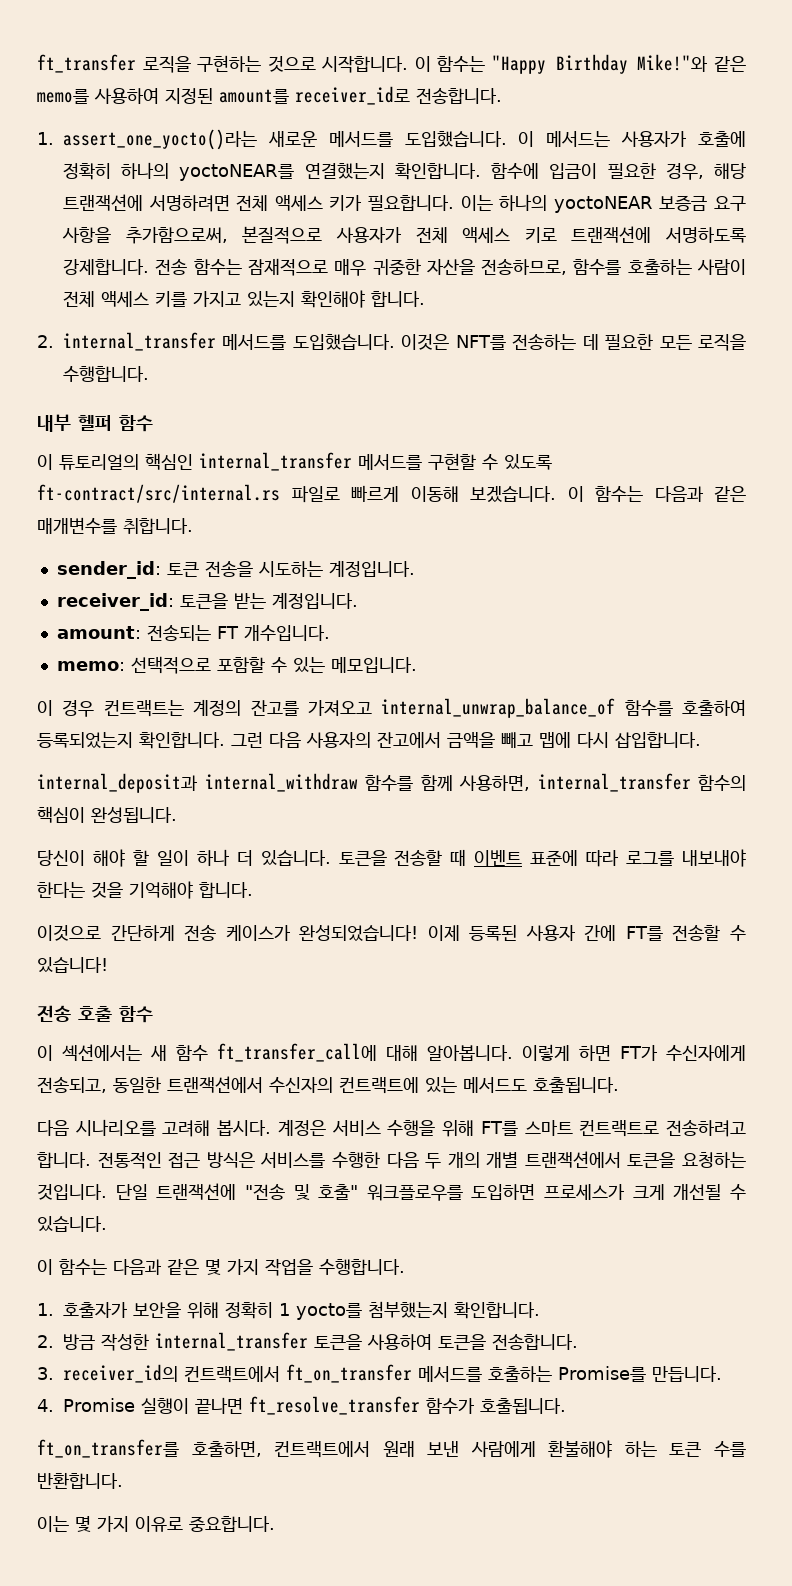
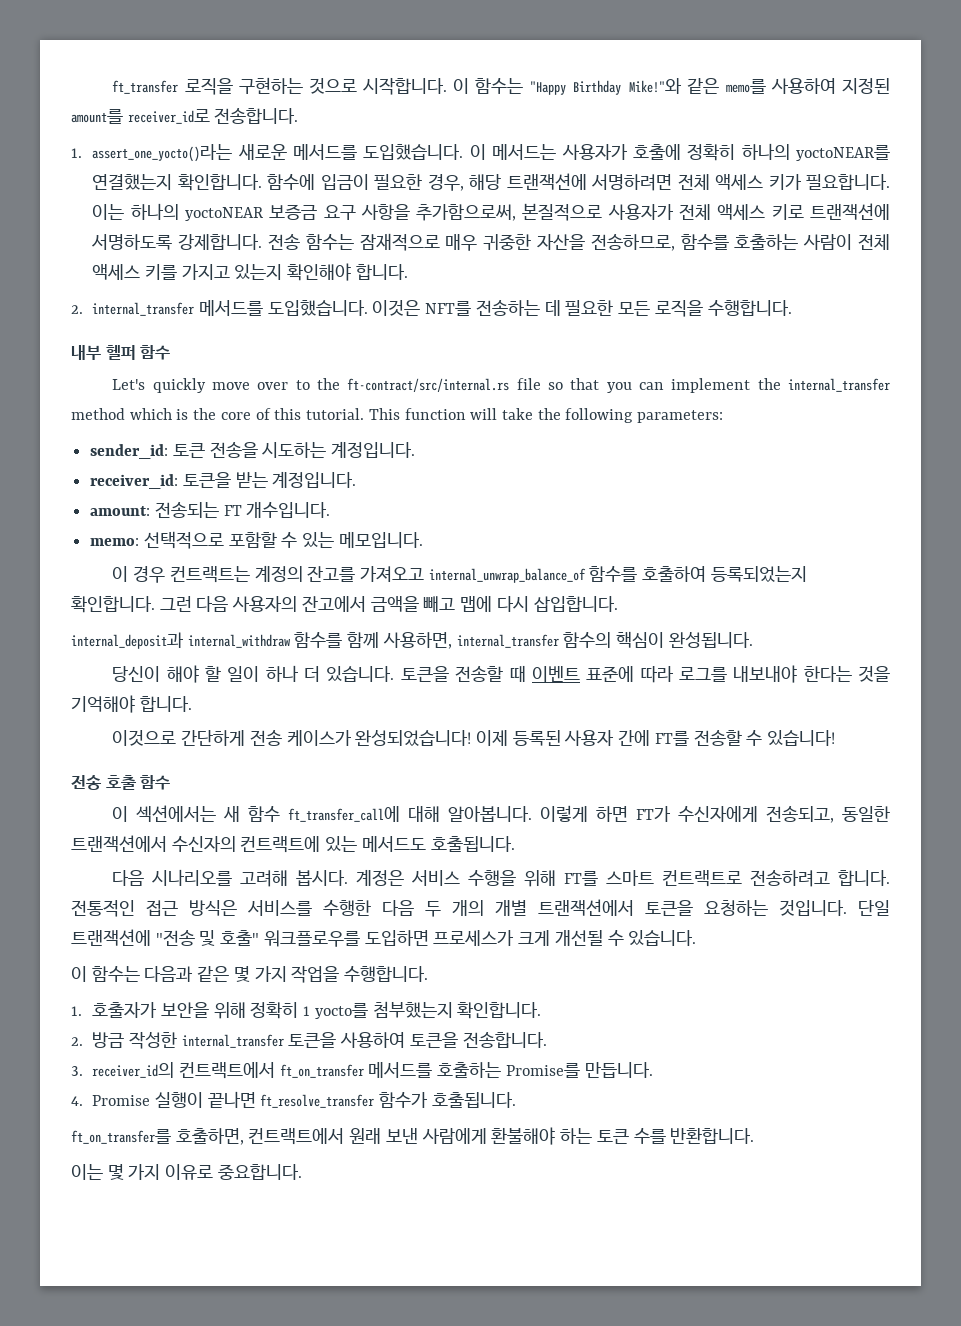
[37,452,552,471] [37,484,746,503] [37,517,193,534] 이 튜토리얼의 핵심인 internal_transfer 메서드를 구현할 수 있도록 ft-contract/src/internal.rs 파일로 빠르게 이동해 보겠습니다. 이 함수는 다음과 같은 매개변수를 취합니다. -> [112,378,891,393] [71,408,724,423] Let's quickly move over to the ft-contract/src/internal.rs file so that you can implement the internal_transfer method which is the core of this tutorial. This function will take the following parameters:

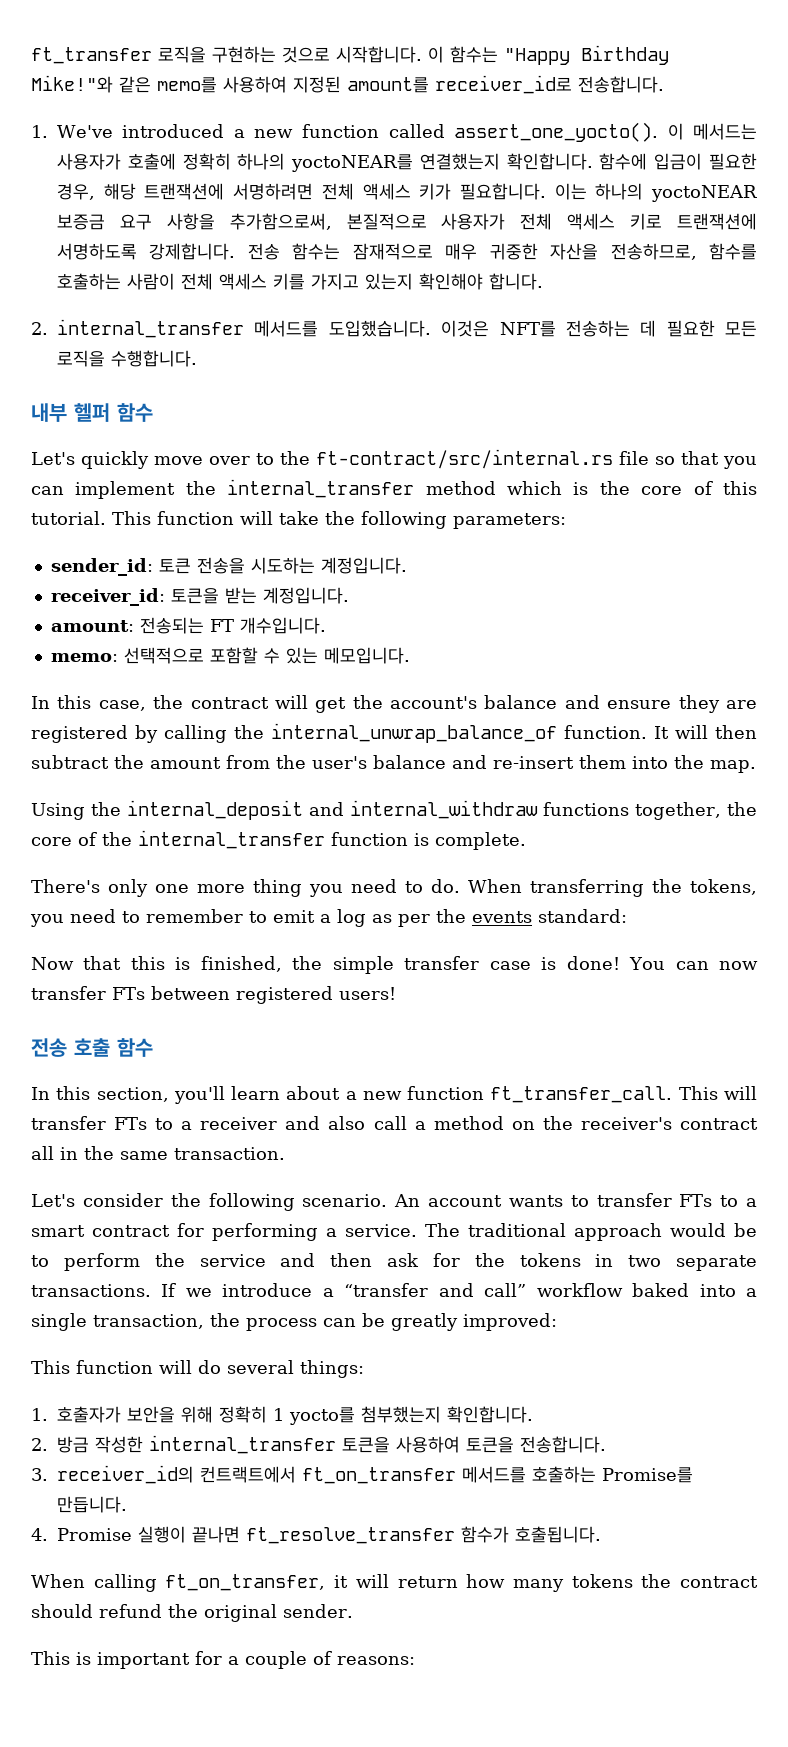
[92,144,464,162] assert_one_yocto()라는 새로운 메서드를 도입했습니다. -> [57,122,658,142] We've introduced a new function called assert_one_yocto().
[112,565,807,583] [71,596,618,613] [71,631,753,649] [112,665,891,683] [71,695,192,713] [112,730,836,747] [71,775,171,790] [112,805,891,823] [71,835,515,853] [112,869,891,887] [71,899,890,917] [71,929,697,947] [71,965,429,983] 이 경우 컨트랙트는 계정의 잔고를 가져오고 internal_unwrap_balance_of 함수를 호출하여 등록되었는지 확인합니다. 그런 다음 사용자의 잔고에서 금액을 빼고 맵에 다시 삽입합니다. // internal_deposit과 internal_withdraw 함수를 함께 사용하면, internal_transfer 함수의 핵심이 완성됩니다. // 당신이 해야 할 일이 하나 더 있습니다. 토큰을 전송할 때 이벤트 표준에 따라 로그를 내보내야 한다는 것을 기억해야 합니다. // 이것으로 간단하게 전송 케이스가 완성되었습니다! 이제 등록된 사용자 간에 FT를 전송할 수 있습니다! // 전송 호출 함수 // 이 섹션에서는 새 함수 ft_transfer_call에 대해 알아봅니다. 이렇게 하면 FT가 수신자에게 전송되고, 동일한 트랜잭션에서 수신자의 컨트랙트에 있는 메서드도 호출됩니다. // 다음 시나리오를 고려해 봅시다. 계정은 서비스 수행을 위해 FT를 스마트 컨트랙트로 전송하려고 합니다. 전통적인 접근 방식은 서비스를 수행한 다음 두 개의 개별 트랜잭션에서 토큰을 요청하는 것입니다. 단일 트랜잭션에 "전송 및 호출" 워크플로우를 도입하면 프로세스가 크게 개선될 수 있습니다. // 이 함수는 다음과 같은 몇 가지 작업을 수행합니다. -> [31,695,757,713] [31,723,757,743] [31,755,756,773] [31,800,757,820] [31,830,526,850] [31,879,757,897] [30,909,627,927] [31,956,758,974] [31,986,396,1004] [31,1038,153,1057] [31,1086,757,1104] [31,1116,758,1130] [31,1146,285,1160] [31,1193,757,1211] [31,1223,757,1241] [31,1253,758,1271] [31,1283,757,1297] [31,1313,557,1331] [31,1360,364,1378] In this case, the contract will get the account's balance and ensure they are registered by calling the internal_unwrap_balance_of function. It will then subtract the amount from the user's balance and re-insert them into the map. // Using the internal_deposit and internal_withdraw functions together, the core of the internal_transfer function is complete. // There's only one more thing you need to do. When transferring the tokens, you need to remember to emit a log as per the events standard: // Now that this is finished, the simple transfer case is done! You can now transfer FTs between registered users! // 전송 호출 함수 // In this section, you'll learn about a new function ft_transfer_call. This will transfer FTs to a receiver and also call a method on the receiver's contract all in the same transaction. // Let's consider the following scenario. An account wants to transfer FTs to a smart contract for performing a service. The traditional approach would be to perform the service and then ask for the tokens in two separate transactions. If we introduce a “transfer and call” workflow baked into a single transaction, the process can be greatly improved: // This function will do several things:
[71,1127,755,1145] [71,1164,302,1180] ft_on_transfer를 호출하면, 컨트랙트에서 원래 보낸 사람에게 환불해야 하는 토큰 수를 반환합니다. // 이는 몇 가지 이유로 중요합니다. -> [31,1574,758,1592] [31,1604,353,1622] [31,1651,415,1669] When calling ft_on_transfer, it will return how many tokens the contract should refund the original sender. // This is important for a couple of reasons:

